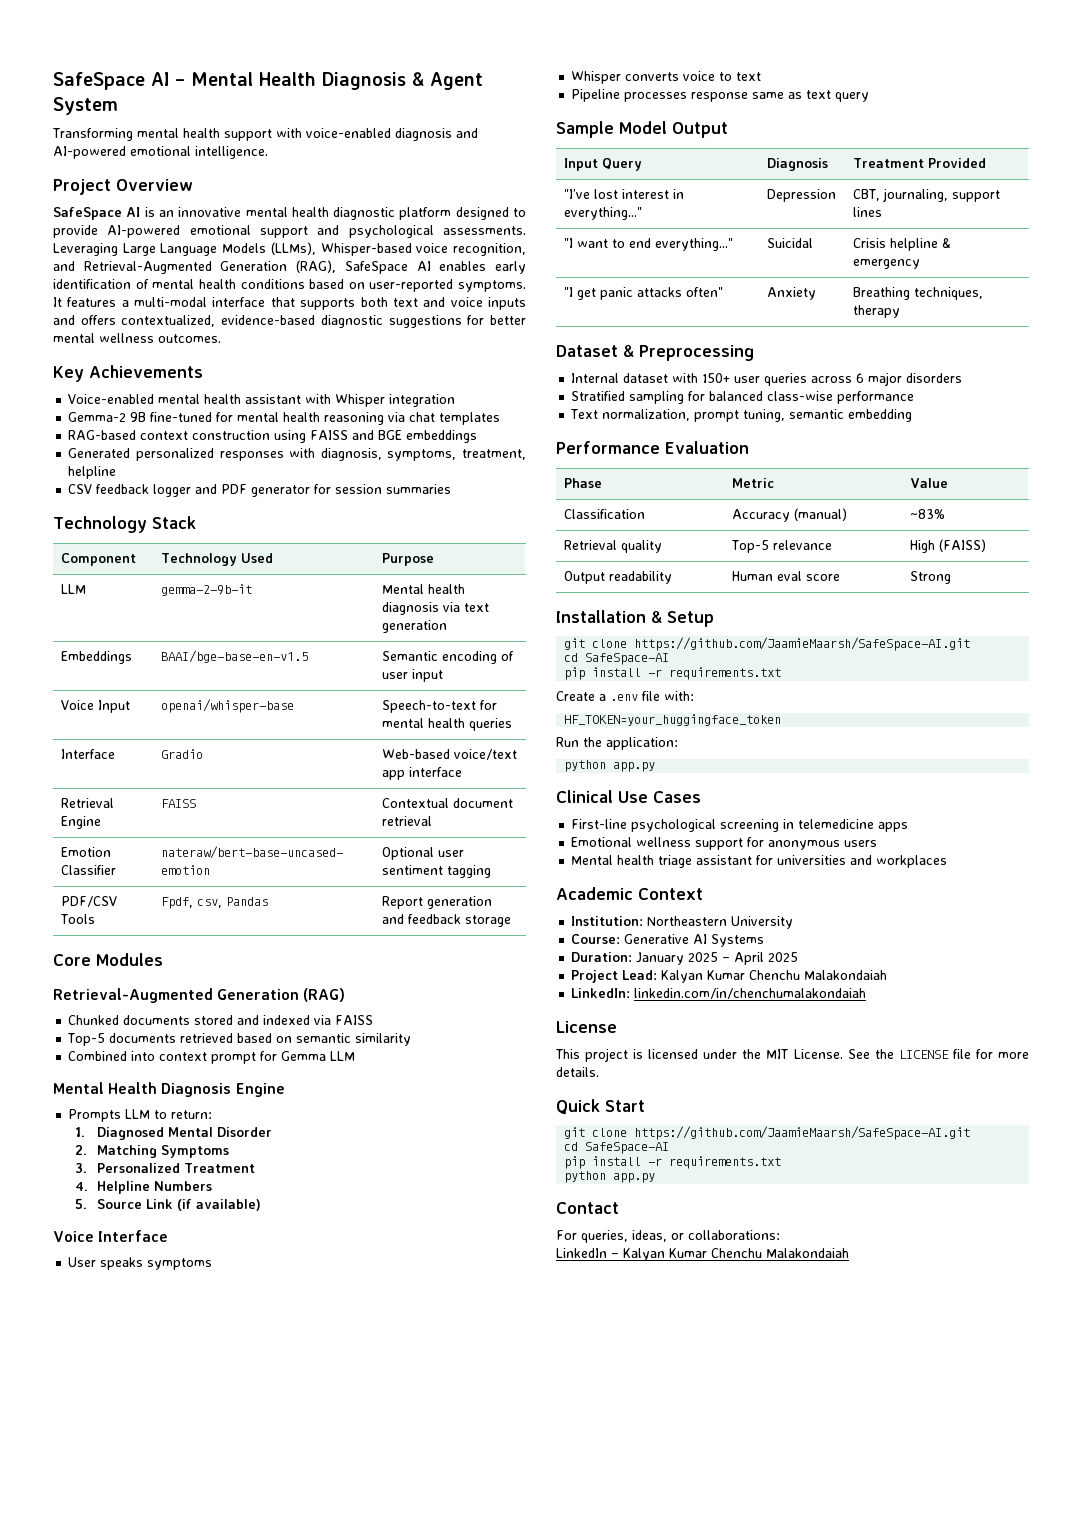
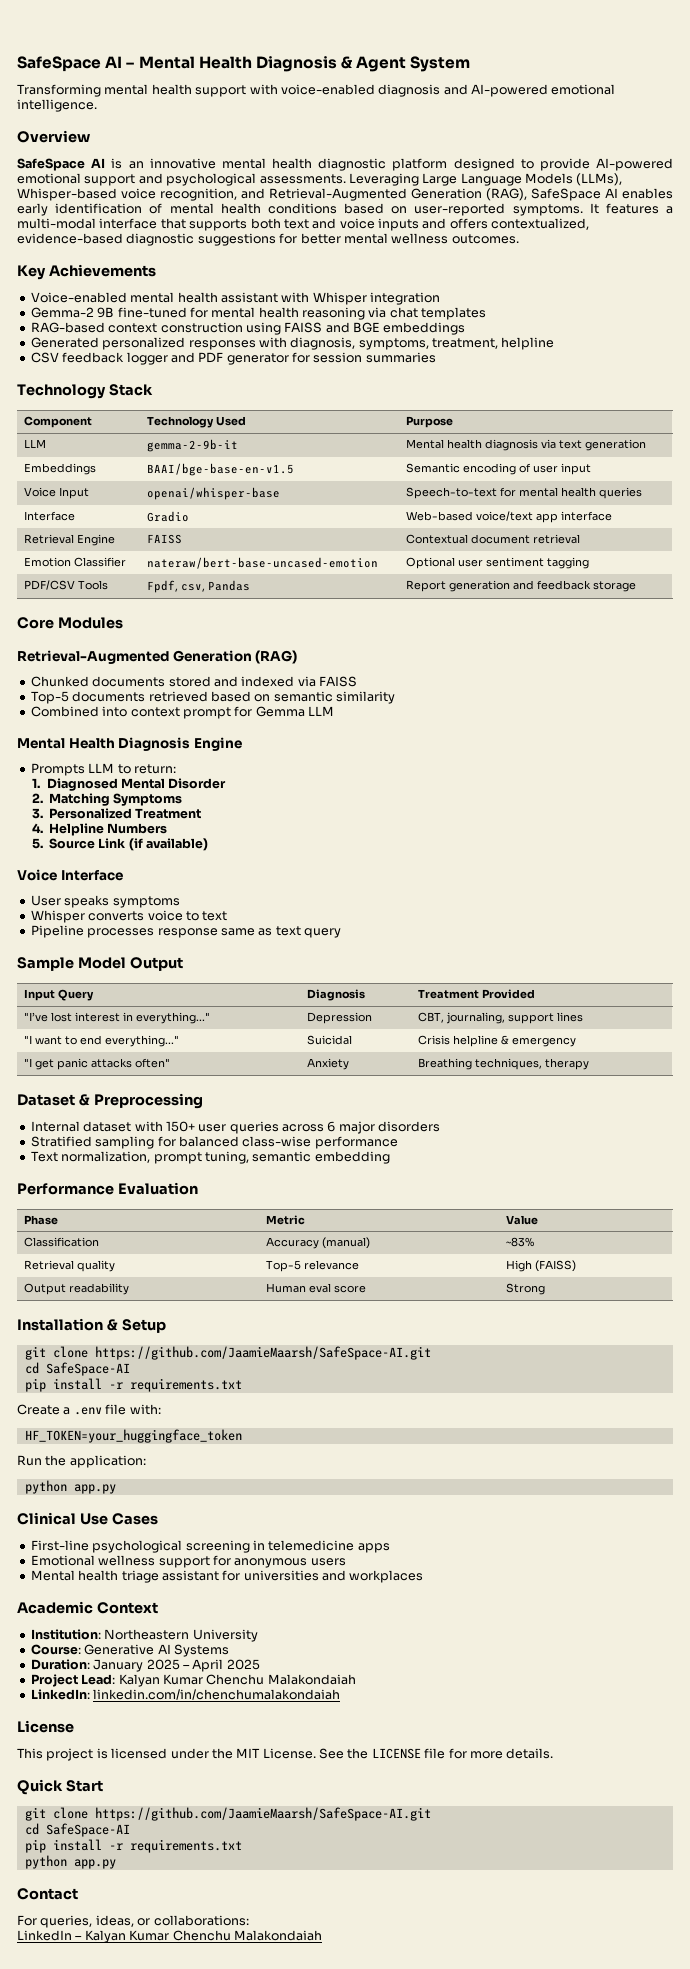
[53,179,111,195] Project -> (97, 105) none

